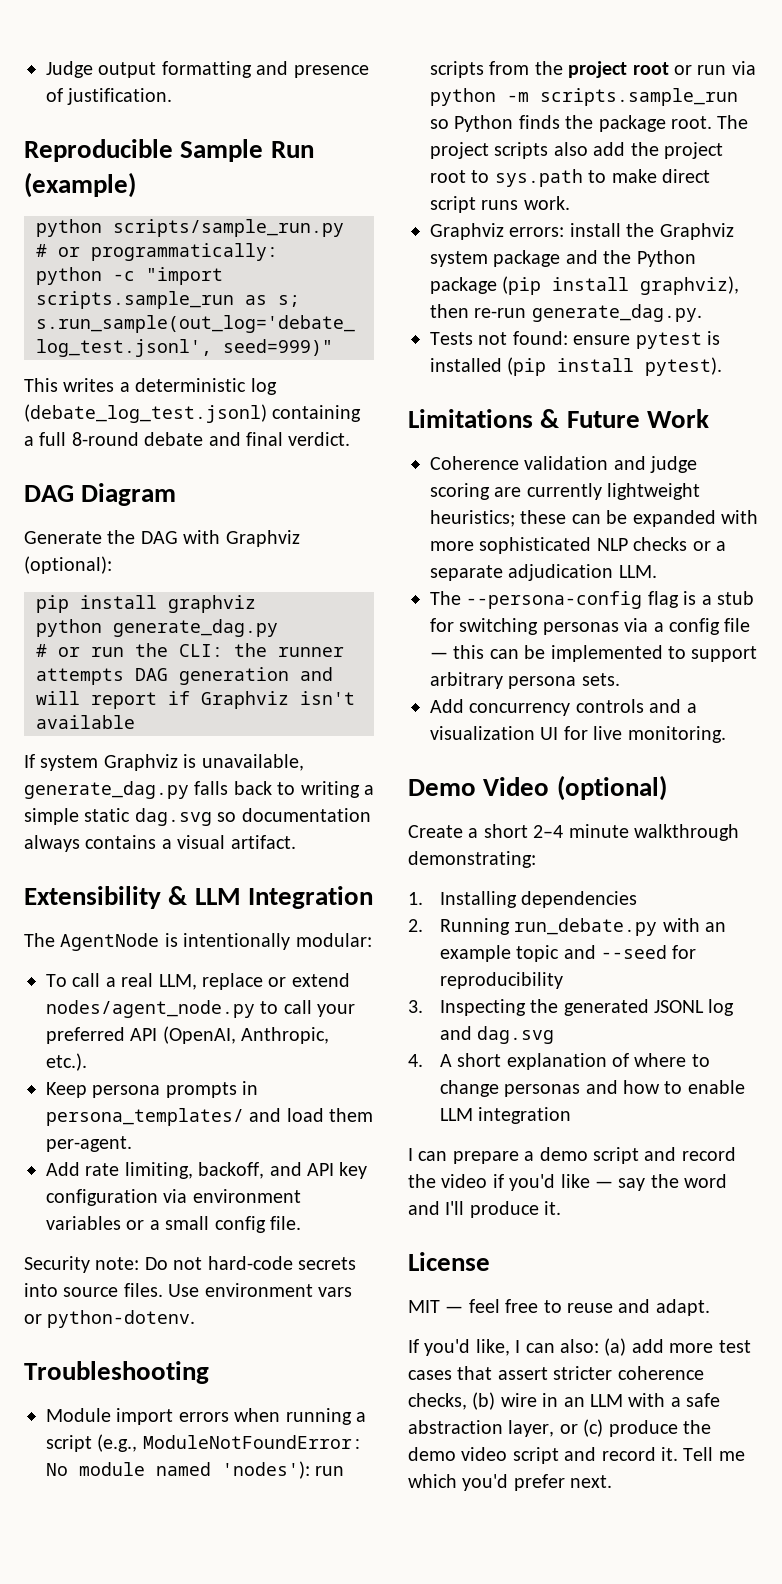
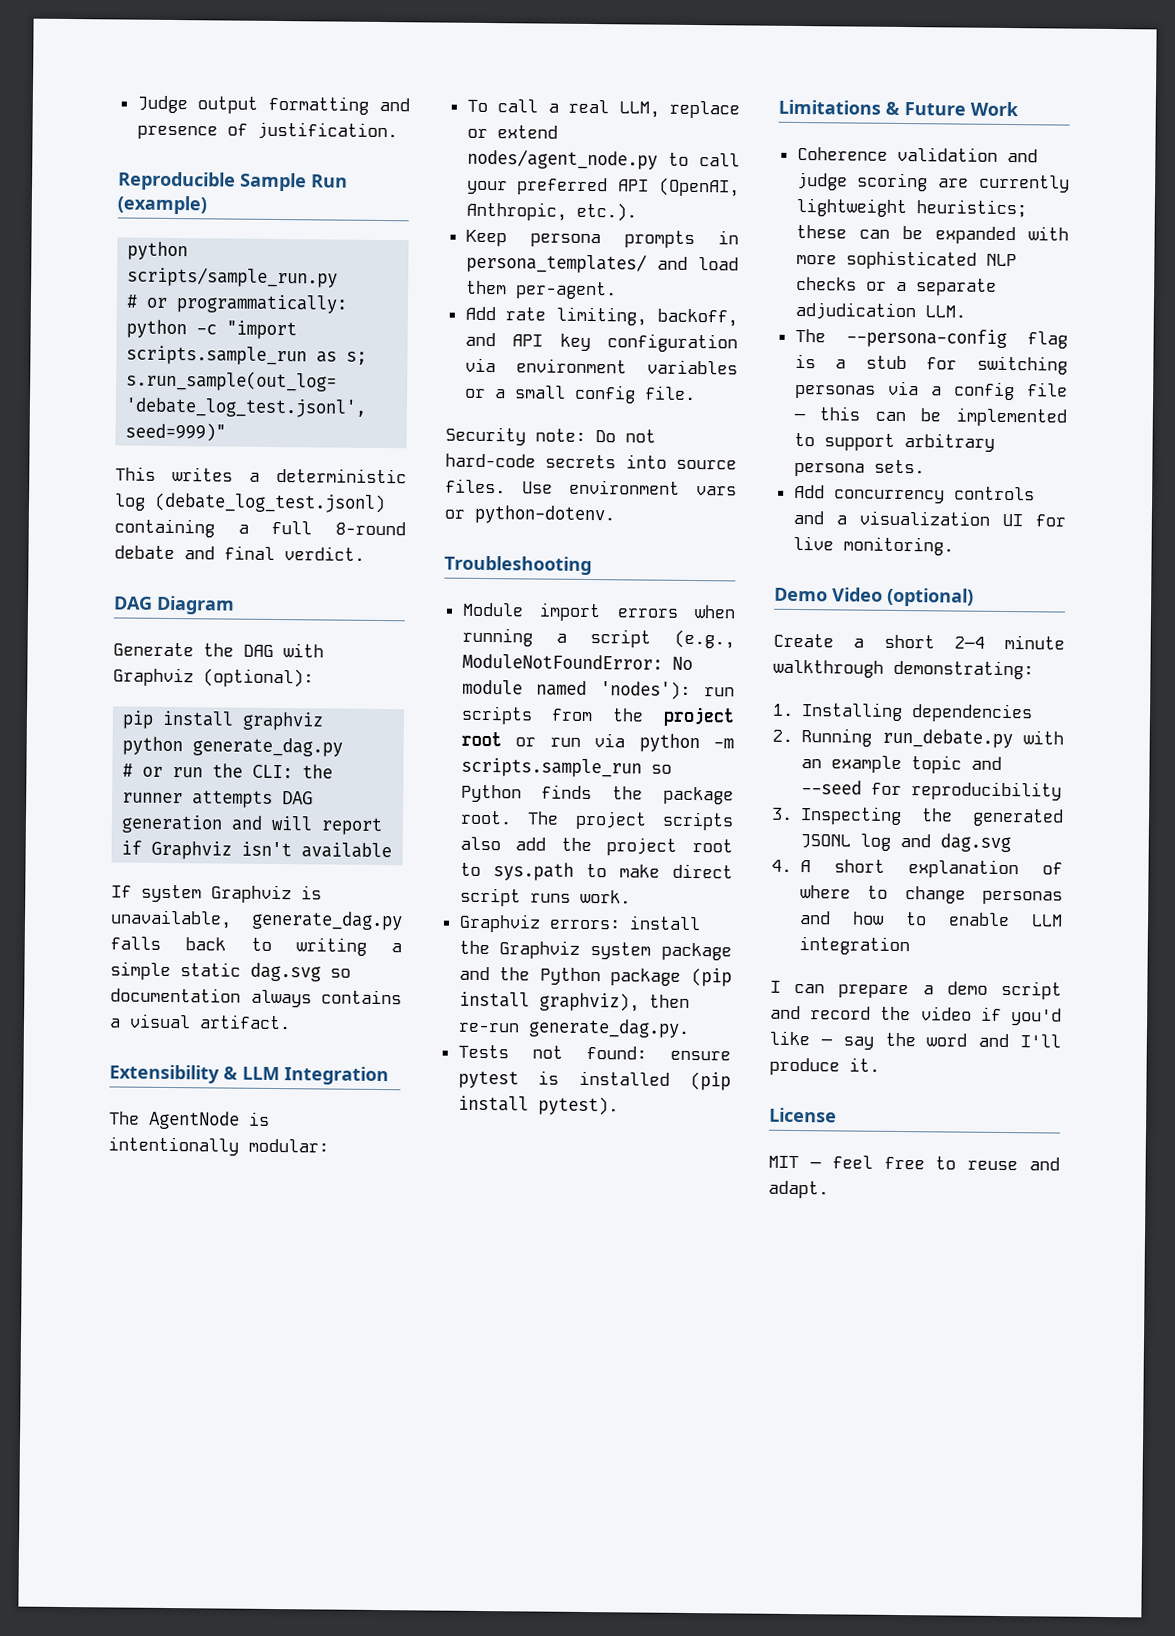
[408,1338,751,1356] [408,1366,704,1380] [408,1392,721,1410] [408,1419,711,1437] [408,1447,745,1464] [408,1474,613,1491] // If you'd like, I can also: (a) add more test cases that assert stricter coherence checks, (b) wire in an LLM with a safe abstraction layer, or (c) produce the demo video script and record it. Tell me which you'd prefer next. -> (829, 1189) none

